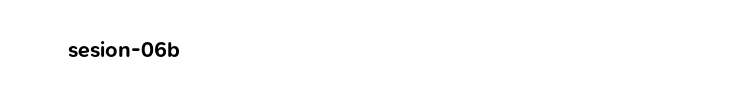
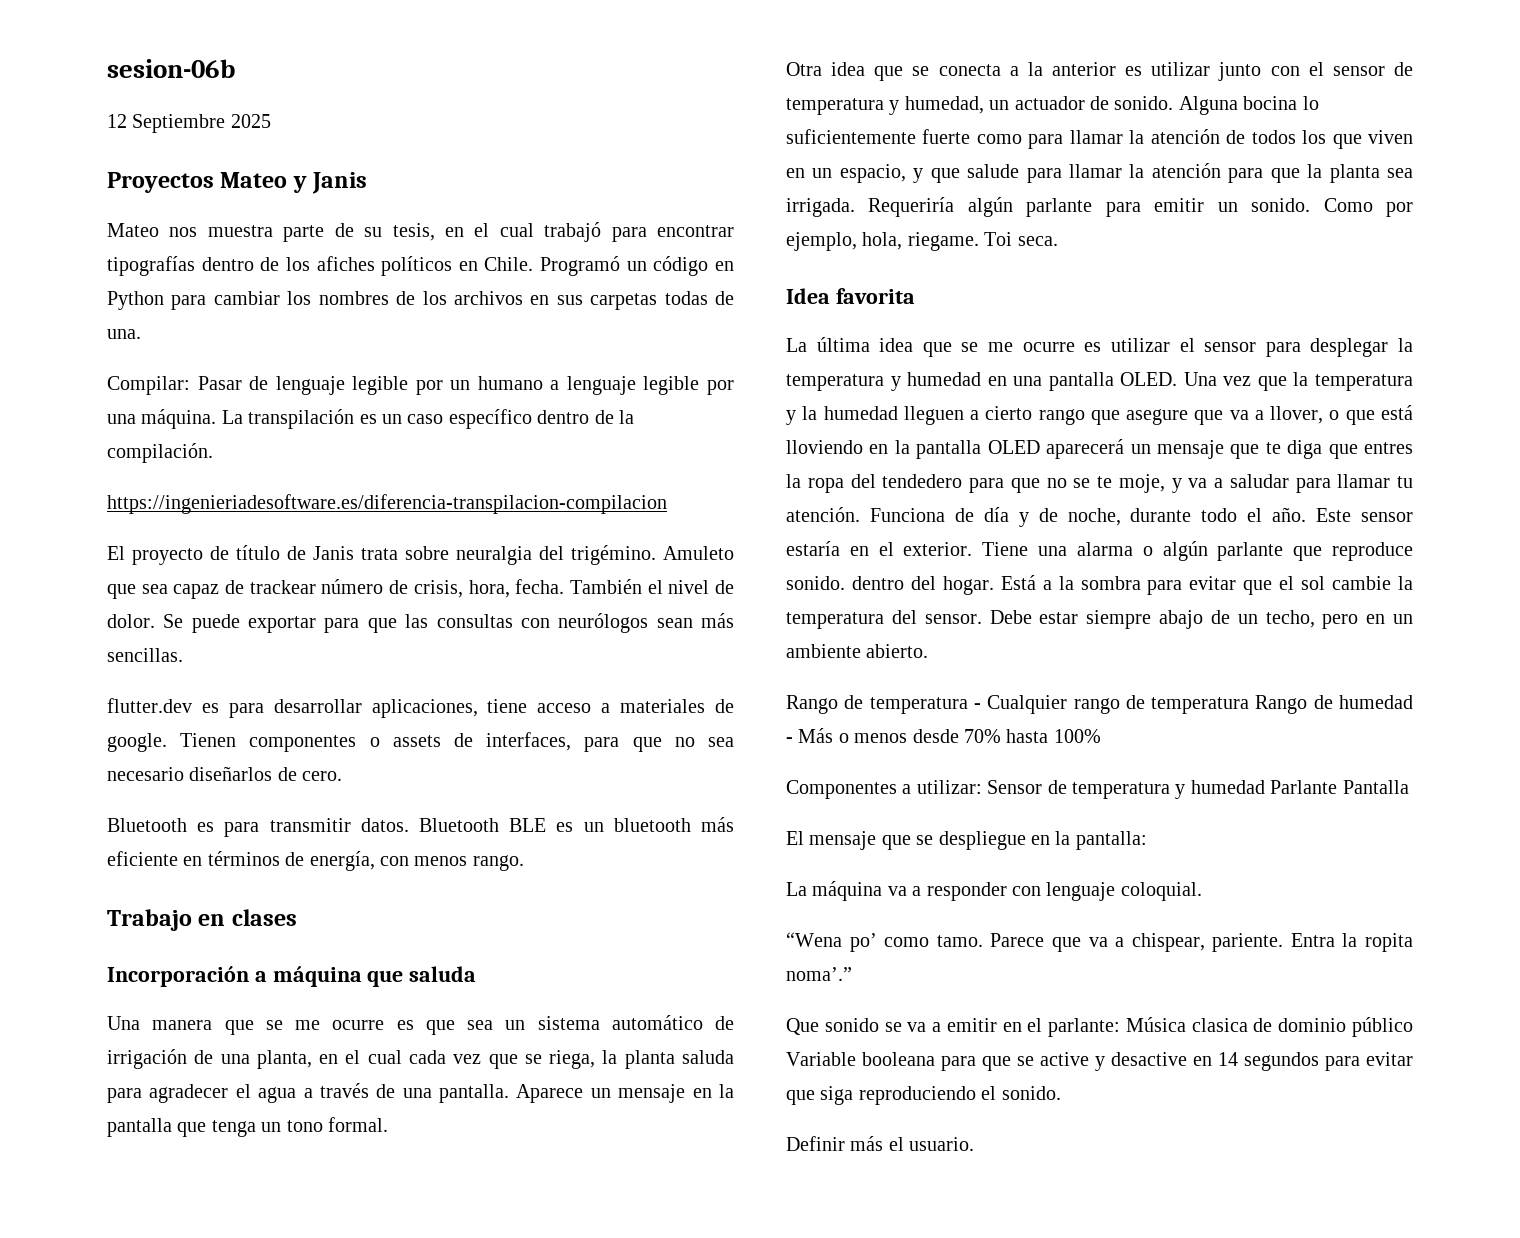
(180, 49) none -> [107,114,271,133] [107,172,368,194] [107,222,735,242] [107,256,734,276] [107,291,734,310] [107,329,141,339] [107,376,734,395] [107,409,634,429] [107,443,213,463] [107,494,667,514] [107,545,734,565] [107,579,735,599] [107,613,735,633] [107,648,183,662] [107,698,735,718] [107,732,734,752] [107,766,343,781] [107,817,734,837] [107,851,524,871] [107,909,297,931] [107,966,477,987] [107,1015,734,1035] [107,1049,734,1069] [107,1083,734,1103] [107,1117,388,1137] [786,62,1413,81] [786,96,1319,115] [786,129,1413,149] [786,163,1413,183] [786,197,1413,217] [786,232,1058,251] [786,288,915,304] [786,337,1413,357] [786,372,1413,391] [786,405,1413,425] [786,439,1413,459] [786,474,1413,493] [786,507,1413,527] [786,541,1413,561] [786,575,1413,595] [786,610,1413,629] [786,644,929,658] [786,695,1413,714] [786,728,1101,743] [786,780,1409,799] [786,831,1147,850] [786,881,1202,901] [786,932,1413,952] [786,967,852,981] [786,1017,1413,1037] [786,1052,1413,1071] [786,1086,1061,1105] [786,1136,975,1151] // 12 Septiembre 2025 // Proyectos Mateo y Janis // Mateo nos muestra parte de su tesis, en el cual trabajó para encontrar tipografías dentro de los afiches políticos en Chile. Programó un código en Python para cambiar los nombres de los archivos en sus carpetas todas de una. // Compilar: Pasar de lenguaje legible por un humano a lenguaje legible por una máquina. La transpilación es un caso específico dentro de la compilación. // https://ingenieriadesoftware.es/diferencia-transpilacion-compilacion // El proyecto de título de Janis trata sobre neuralgia del trigémino. Amuleto que sea capaz de trackear número de crisis, hora, fecha. También el nivel de dolor. Se puede exportar para que las consultas con neurólogos sean más sencillas. // flutter.dev es para desarrollar aplicaciones, tiene acceso a materiales de google. Tienen componentes o assets de interfaces, para que no sea necesario diseñarlos de cero. // Bluetooth es para transmitir datos. Bluetooth BLE es un bluetooth más eficiente en términos de energía, con menos rango. // Trabajo en clases // Incorporación a máquina que saluda // Una manera que se me ocurre es que sea un sistema automático de irrigación de una planta, en el cual cada vez que se riega, la planta saluda para agradecer el agua a través de una pantalla. Aparece un mensaje en la pantalla que tenga un tono formal. // Otra idea que se conecta a la anterior es utilizar junto con el sensor de temperatura y humedad, un actuador de sonido. Alguna bocina lo suficientemente fuerte como para llamar la atención de todos los que viven en un espacio, y que salude para llamar la atención para que la planta sea irrigada. Requeriría algún parlante para emitir un sonido. Como por ejemplo, hola, riegame. Toi seca. // Idea favorita // La última idea que se me ocurre es utilizar el sensor para desplegar la temperatura y humedad en una pantalla OLED. Una vez que la temperatura y la humedad lleguen a cierto rango que asegure que va a llover, o que está lloviendo en la pantalla OLED aparecerá un mensaje que te diga que entres la ropa del tendedero para que no se te moje, y va a saludar para llamar tu atención. Funciona de día y de noche, durante todo el año. Este sensor estaría en el exterior. Tiene una alarma o algún parlante que reproduce sonido. dentro del hogar. Está a la sombra para evitar que el sol cambie la temperatura del sensor. Debe estar siempre abajo de un techo, pero en un ambiente abierto. // Rango de temperatura - Cualquier rango de temperatura Rango de humedad - Más o menos desde 70% hasta 100% // Componentes a utilizar: Sensor de temperatura y humedad Parlante Pantalla // El mensaje que se despliegue en la pantalla: // La máquina va a responder con lenguaje coloquial. // “Wena po’ como tamo. Parece que va a chispear, pariente. Entra la ropita noma’.” // Que sonido se va a emitir en el parlante: Música clasica de dominio público Variable booleana para que se active y desactive en 14 segundos para evitar que siga reproduciendo el sonido. // Definir más el usuario.

